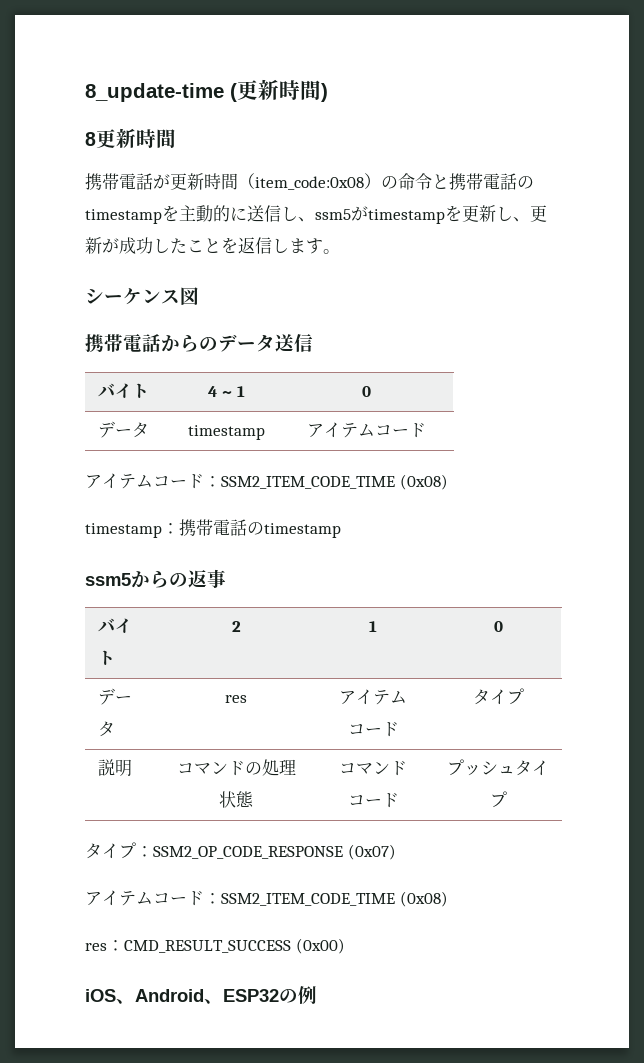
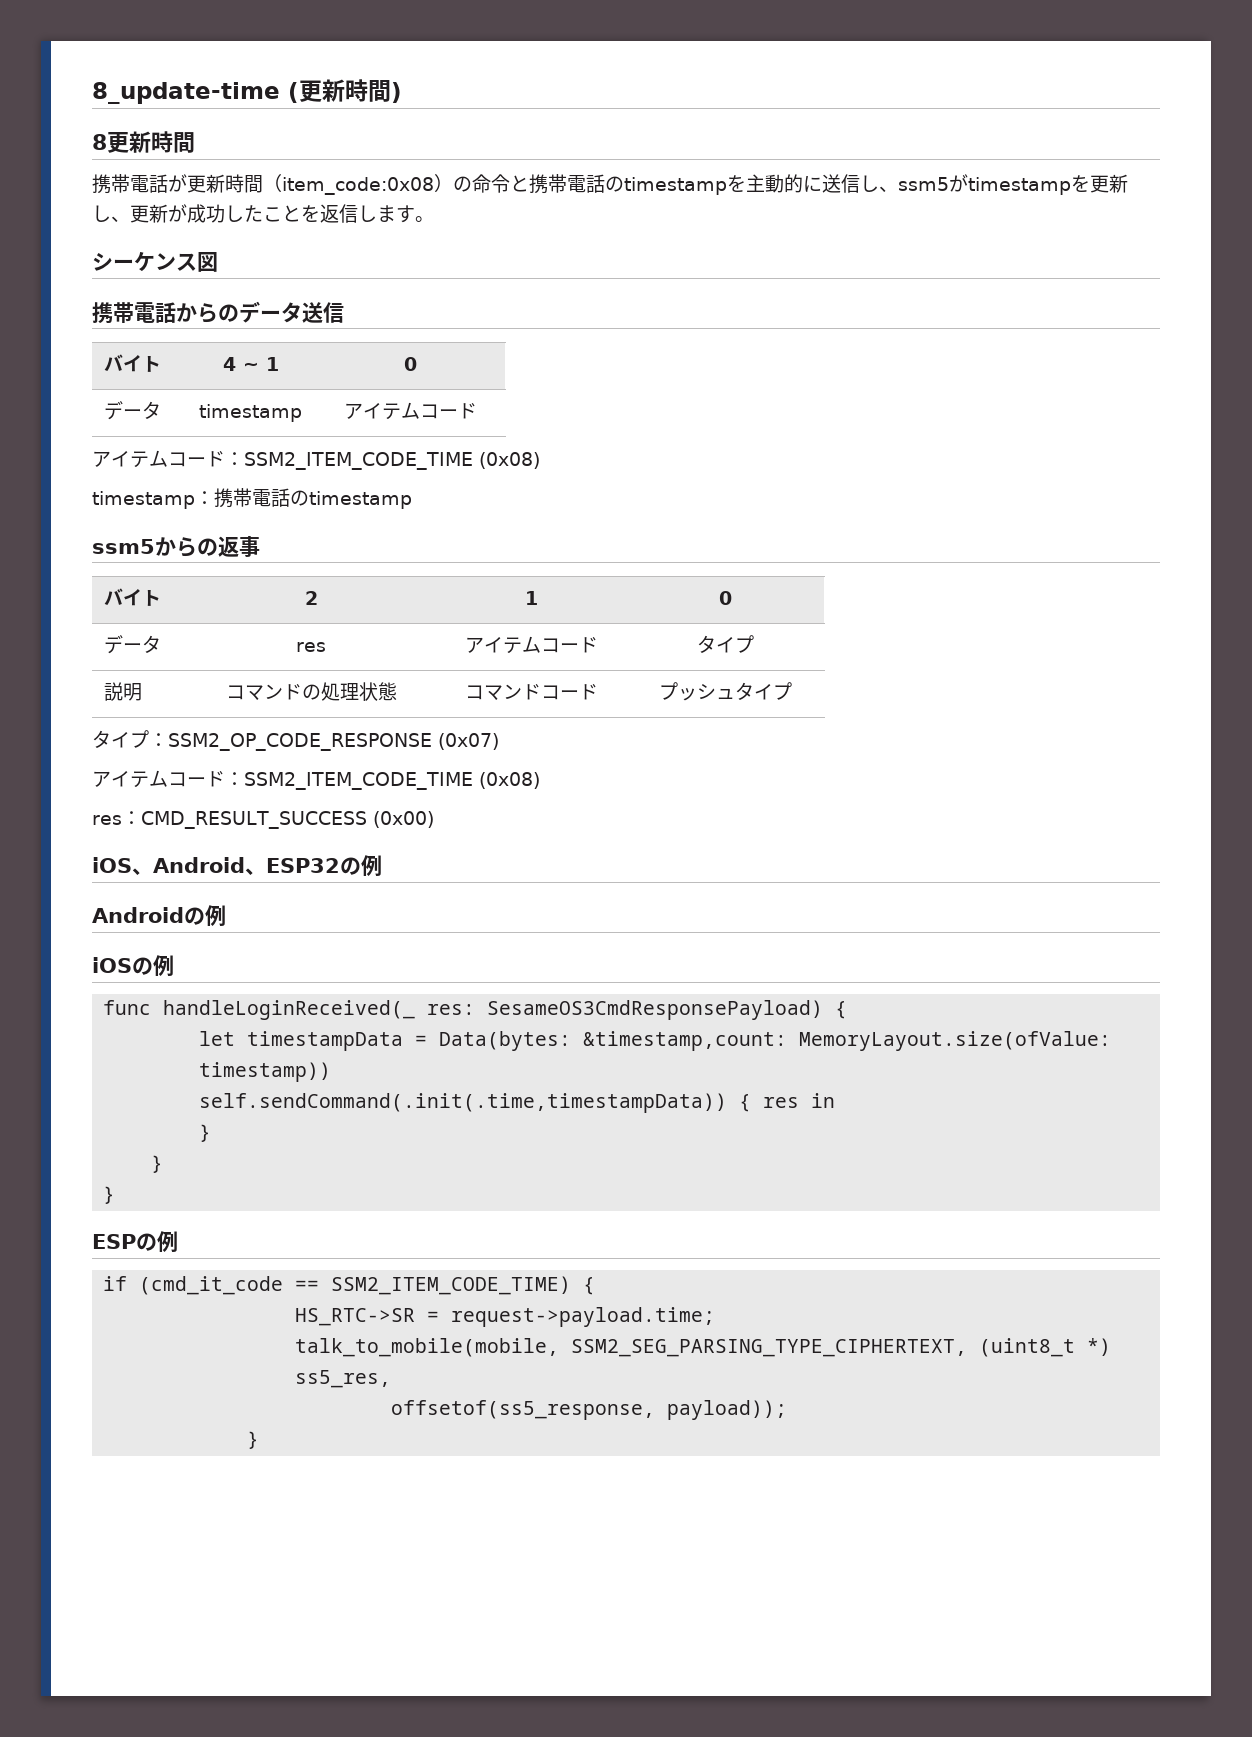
(317, 995) none -> [92,905,226,926] [92,955,174,976] [103,1000,848,1020] [199,1031,1112,1051] [199,1062,332,1082] [199,1093,836,1113] [199,1124,212,1142] [151,1155,164,1173] [103,1186,116,1204] [92,1231,178,1252] [103,1276,596,1295] [295,1307,716,1327] [295,1338,1112,1357] [295,1370,392,1388] [391,1400,788,1420] [247,1431,260,1449] // Androidの例 // iOSの例 // func handleLoginReceived(_ res: SesameOS3CmdResponsePayload) { // let timestampData = Data(bytes: &timestamp,count: MemoryLayout.size(ofValue: timestamp)) // self.sendCommand(.init(.time,timestampData)) { res in // } // } // } // ESPの例 // if (cmd_it_code == SSM2_ITEM_CODE_TIME) { // HS_RTC->SR = request->payload.time; // talk_to_mobile(mobile, SSM2_SEG_PARSING_TYPE_CIPHERTEXT, (uint8_t *) ss5_res, // offsetof(ss5_response, payload)); // }

